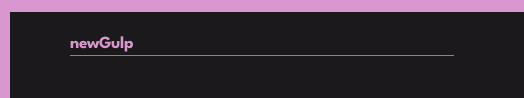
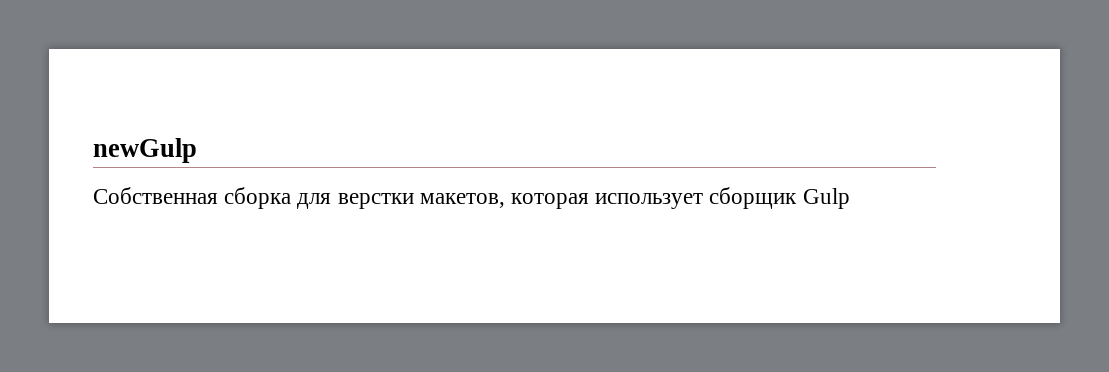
(134, 44) none -> [93,187,850,209] // Собственная сборка для верстки макетов, которая использует сборщик Gulp

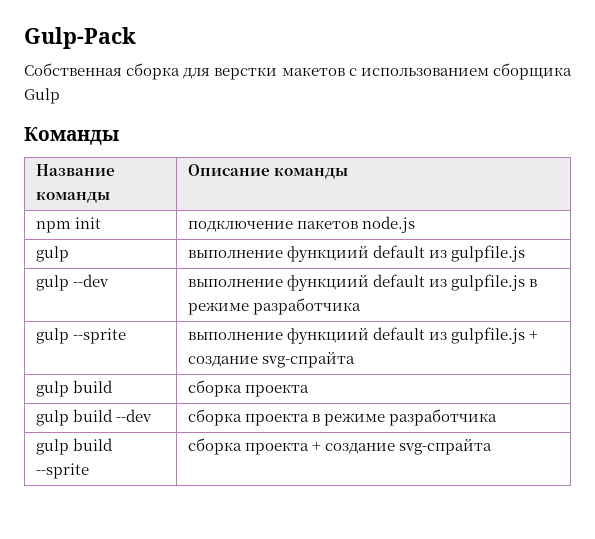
[93,138,197,163] newGulp -> [24,27,136,49] Gulp-Pack
[419,187,850,209] макетов, которая использует сборщик Gulp -> [281,63,572,80] [24,88,60,104] [24,127,119,145] [35,164,115,176] [35,192,110,203] [187,164,348,179] [35,217,101,233] [187,216,415,233] [35,246,69,262] [187,245,526,262] [35,274,109,291] [187,274,538,291] [187,298,361,315] [35,328,126,344] [187,327,539,344] [187,351,355,368] [35,380,113,397] [187,380,309,397] [35,409,152,426] [187,409,498,426] [35,438,113,455] [35,463,89,479] [187,438,493,455] макетов с использованием сборщика Gulp // Команды // Название команды | Описание команды // npm init | подключение пакетов node.js // gulp | выполнение функциий default из gulpfile.js // gulp --dev | выполнение функциий default из gulpfile.js в режиме разработчика // gulp --sprite | выполнение функциий default из gulpfile.js + создание svg-спрайта // gulp build | сборка проекта // gulp build --dev | сборка проекта в режиме разработчика // gulp build --sprite | сборка проекта + создание svg-спрайта

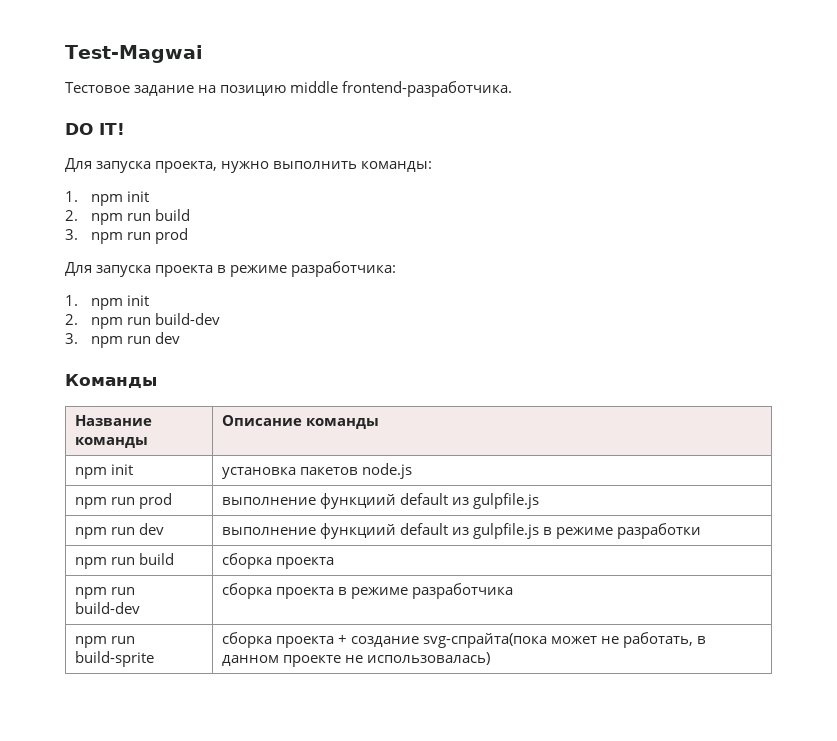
[24,27,136,49] [24,63,572,80] [24,88,60,104] Gulp-Pack // Собственная сборка для верстки макетов с использованием сборщика Gulp -> [65,45,203,63] [65,81,513,97] [65,123,125,135] [65,158,433,173] [65,191,150,206] [65,209,191,225] [65,228,189,244] [65,261,397,277] [65,295,150,310] [65,313,221,329] [65,332,181,348] Test-Magwai // Тестовое задание на позицию middle frontend-разработчика. // DO IT! // Для запуска проекта, нужно выполнить команды: // 1. npm init // 2. npm run build // 3. npm run prod // Для запуска проекта в режиме разработчика: // 1. npm init // 2. npm run build-dev // 3. npm run dev
[187,220,293,232] подключение -> [221,467,296,479] установка
[35,246,69,262] gulp -> [74,493,172,509] npm run prod
[35,274,109,291] gulp --dev -> [74,523,164,539] npm run dev
[252,298,361,315] [35,328,126,344] [187,327,539,344] [187,351,355,368] [35,381,69,397] разработчика // gulp --sprite | выполнение функциий default из gulpfile.js + создание svg-спрайта // gulp -> [617,523,702,539] [74,557,135,569] разработки // npm run
[35,409,152,426] gulp build --dev -> [74,587,135,599] [74,602,140,614] npm run build-dev
[35,438,113,455] [35,463,89,479] gulp build --sprite -> [74,636,135,648] [74,651,154,667] npm run build-sprite
[399,438,493,455] svg-спрайта -> [422,632,707,648] [221,652,490,667] svg-спрайта(пока может не работать, в данном проекте не использовалась)

